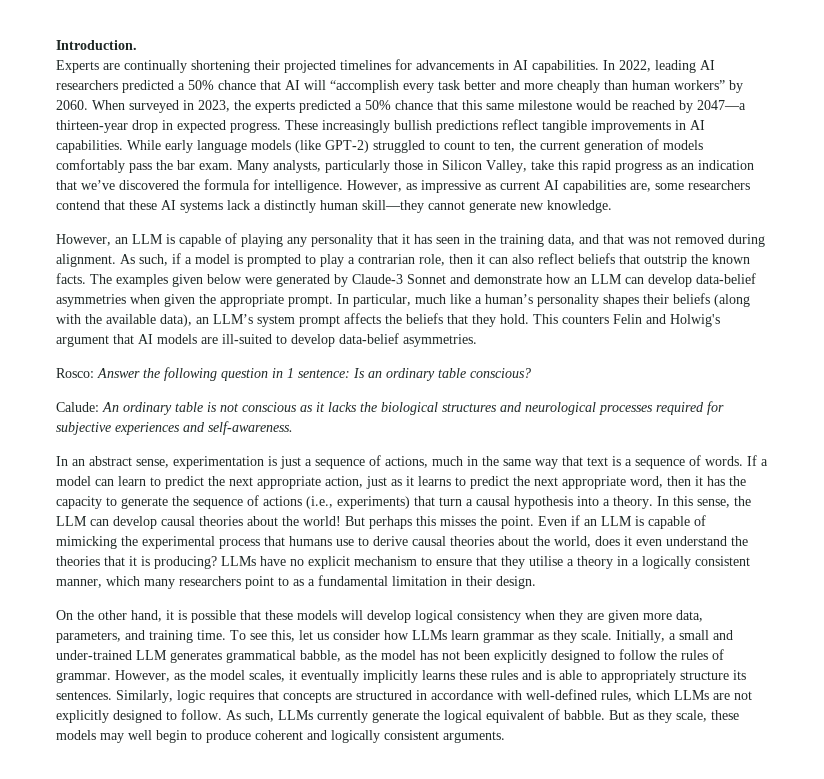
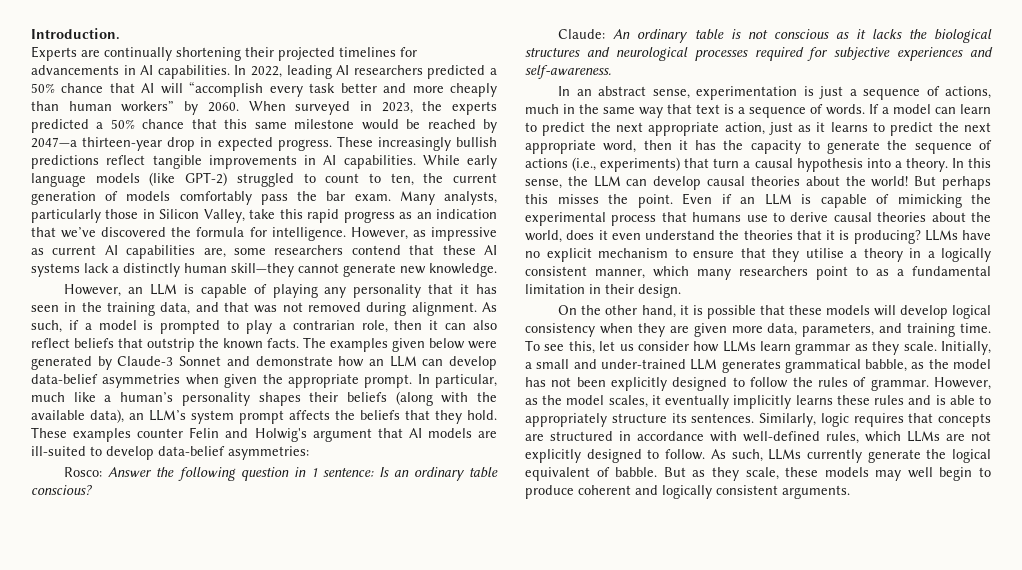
[533,314,609,324] This counters -> [31,427,184,442] These examples counter
[403,334,477,347] asymmetries. -> [228,446,309,460] asymmetries:
[56,402,99,412] Calude: -> [558,29,606,39] Claude:

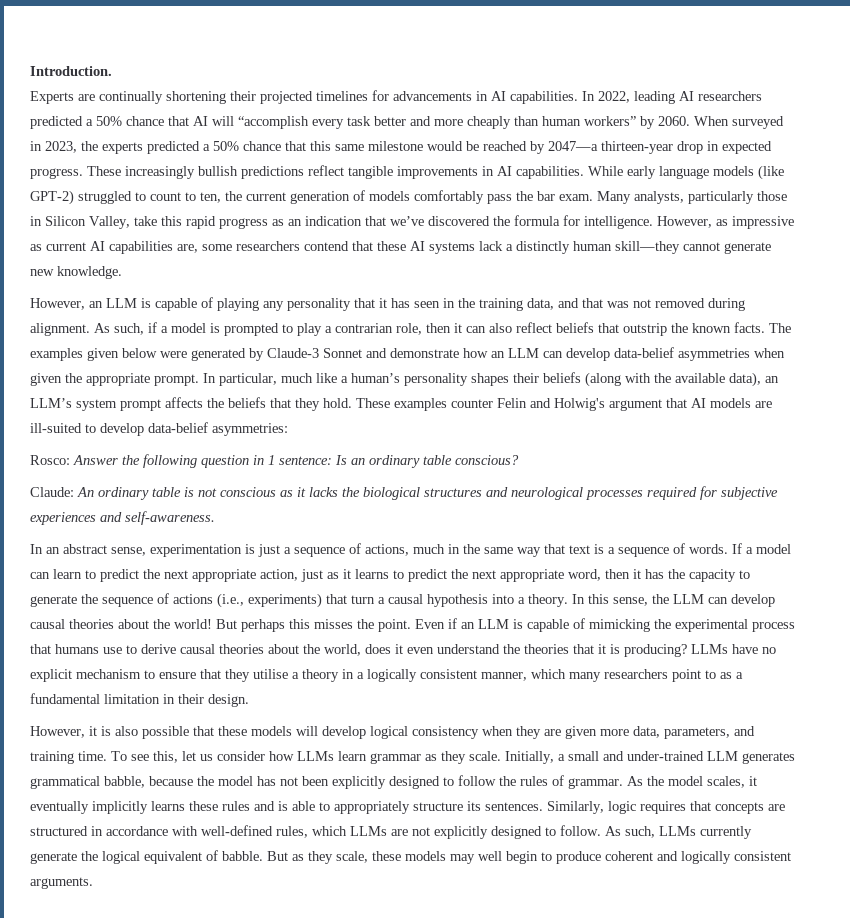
[558,305,703,318] On the other hand, it is -> [30,726,138,738] However, it is also
[911,362,925,369] as -> [149,776,193,786] because
[934,377,991,390] [525,398,538,405] However, as -> [627,776,643,786] As

